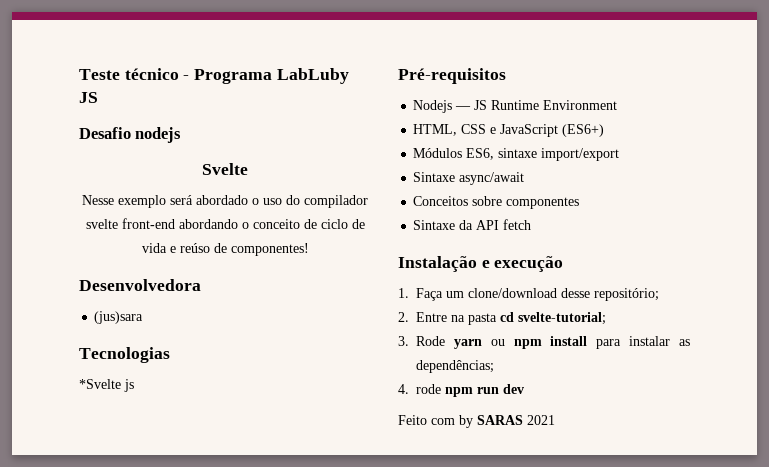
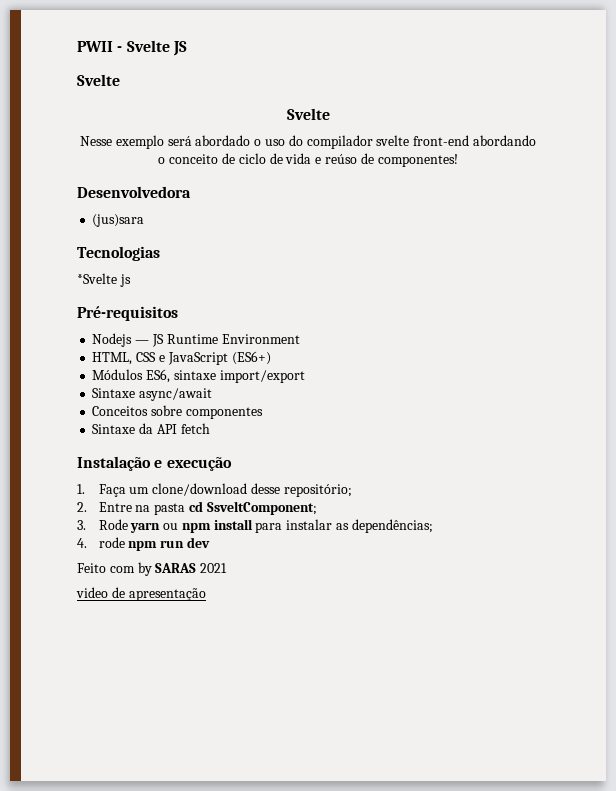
[79,68,349,84] Teste técnico - Programa LabLuby -> [77,40,170,52] PWII - Svelte
[79,127,182,143] Desafio nodejs -> [77,74,120,86] Svelte
[518,312,606,325] svelte-tutorial; -> [206,501,317,515] SsveltComponent;
(555, 420) none -> [76,587,206,601] // video de apresentação

